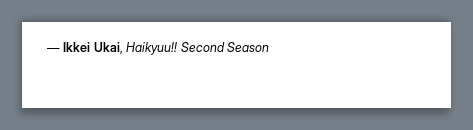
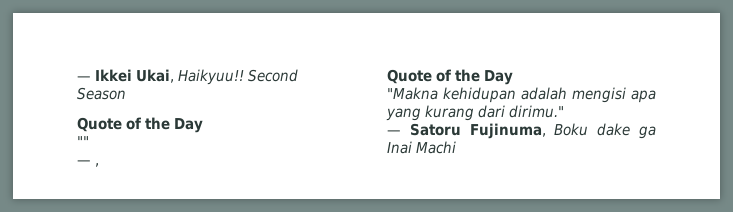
(269, 47) none -> [77,117,203,133] [77,136,89,147] [77,160,99,167] [387,69,513,85] [387,87,656,103] [386,105,564,121] [387,123,656,139] [387,141,456,154] // Quote of the Day // "" // — , // Quote of the Day // "Makna kehidupan adalah mengisi apa yang kurang dari dirimu." // — Satoru Fujinuma, Boku dake ga Inai Machi

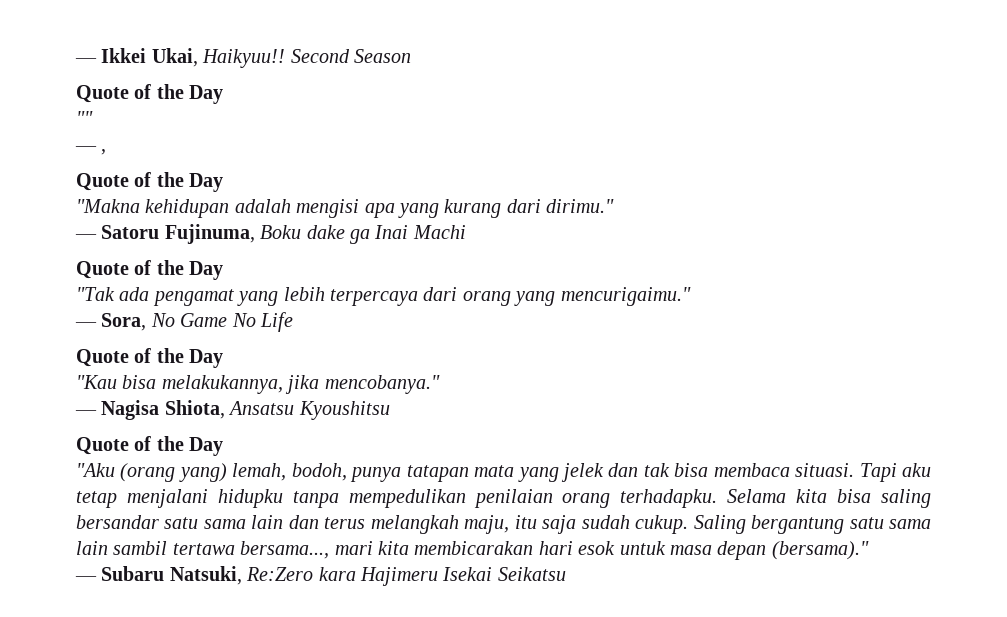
(456, 147) none -> [76,260,224,280] [76,287,691,306] [75,312,293,332] [76,348,224,368] [76,375,440,394] [75,400,390,420] [76,436,224,456] [76,463,931,482] [76,489,931,508] [76,515,931,534] [76,541,869,560] [75,566,566,586] // Quote of the Day // "Tak ada pengamat yang lebih terpercaya dari orang yang mencurigaimu." // — Sora, No Game No Life // Quote of the Day // "Kau bisa melakukannya, jika mencobanya." // — Nagisa Shiota, Ansatsu Kyoushitsu // Quote of the Day // "Aku (orang yang) lemah, bodoh, punya tatapan mata yang jelek dan tak bisa membaca situasi. Tapi aku tetap menjalani hidupku tanpa mempedulikan penilaian orang terhadapku. Selama kita bisa saling bersandar satu sama lain dan terus melangkah maju, itu saja sudah cukup. Saling bergantung satu sama lain sambil tertawa bersama..., mari kita membicarakan hari esok untuk masa depan (bersama)." // — Subaru Natsuki, Re:Zero kara Hajimeru Isekai Seikatsu

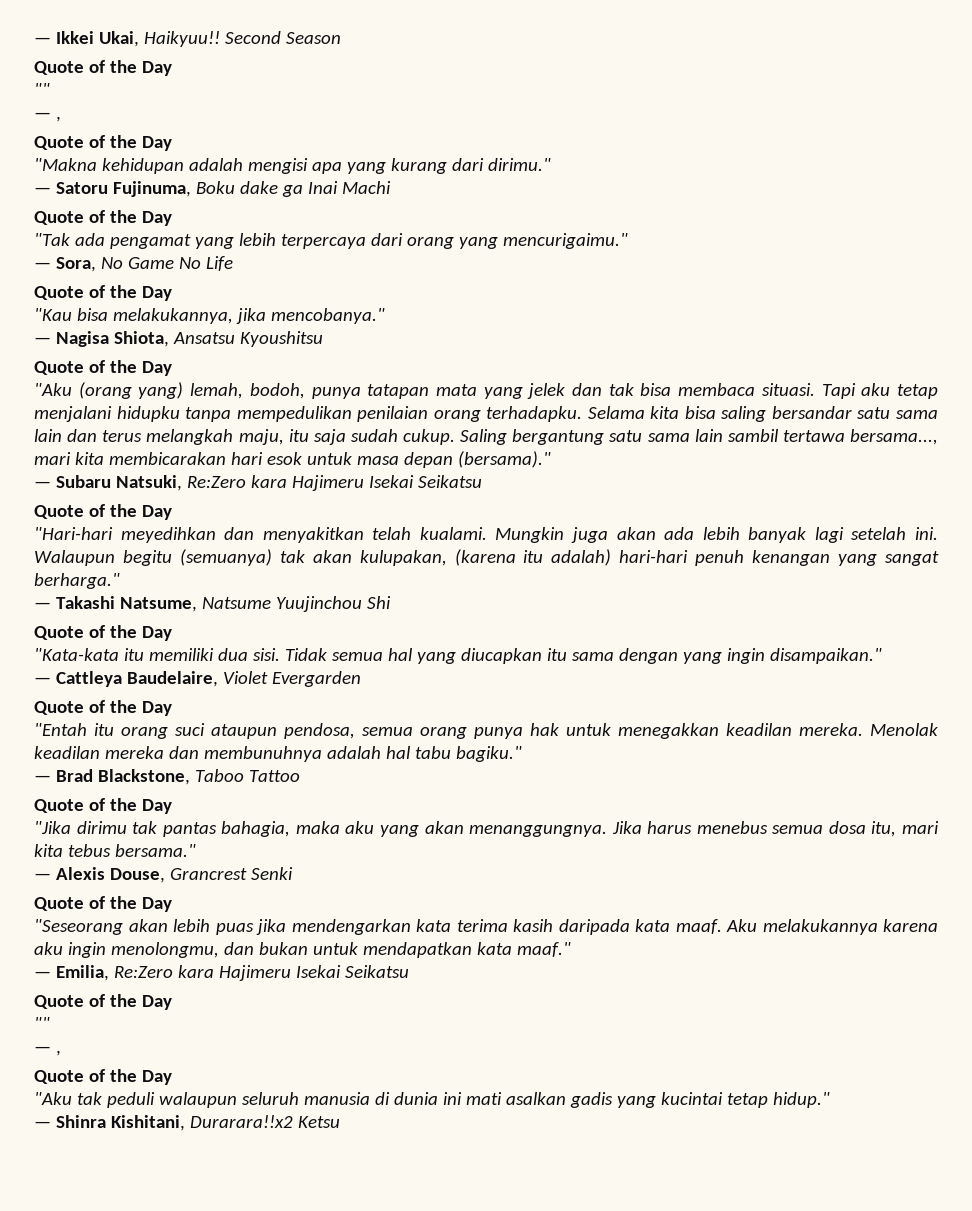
(566, 574) none -> [34,504,172,520] [34,527,938,543] [34,549,939,566] [34,573,120,589] [34,596,391,612] [34,625,172,641] [34,648,882,664] [34,671,361,687] [34,700,172,716] [34,723,938,739] [34,746,522,762] [34,769,300,785] [34,798,172,814] [34,821,939,837] [34,844,196,857] [34,867,293,883] [34,896,172,912] [34,919,938,935] [34,942,571,958] [34,965,409,981] [34,994,172,1010] [34,1017,50,1030] [34,1046,61,1056] [34,1069,172,1085] [34,1092,830,1108] [34,1115,340,1131] // Quote of the Day // "Hari-hari meyedihkan dan menyakitkan telah kualami. Mungkin juga akan ada lebih banyak lagi setelah ini. Walaupun begitu (semuanya) tak akan kulupakan, (karena itu adalah) hari-hari penuh kenangan yang sangat berharga." // — Takashi Natsume, Natsume Yuujinchou Shi // Quote of the Day // "Kata-kata itu memiliki dua sisi. Tidak semua hal yang diucapkan itu sama dengan yang ingin disampaikan." // — Cattleya Baudelaire, Violet Evergarden // Quote of the Day // "Entah itu orang suci ataupun pendosa, semua orang punya hak untuk menegakkan keadilan mereka. Menolak keadilan mereka dan membunuhnya adalah hal tabu bagiku." // — Brad Blackstone, Taboo Tattoo // Quote of the Day // "Jika dirimu tak pantas bahagia, maka aku yang akan menanggungnya. Jika harus menebus semua dosa itu, mari kita tebus bersama." // — Alexis Douse, Grancrest Senki // Quote of the Day // "Seseorang akan lebih puas jika mendengarkan kata terima kasih daripada kata maaf. Aku melakukannya karena aku ingin menolongmu, dan bukan untuk mendapatkan kata maaf." // — Emilia, Re:Zero kara Hajimeru Isekai Seikatsu // Quote of the Day // "" // — , // Quote of the Day // "Aku tak peduli walaupun seluruh manusia di dunia ini mati asalkan gadis yang kucintai tetap hidup." // — Shinra Kishitani, Durarara!!x2 Ketsu

